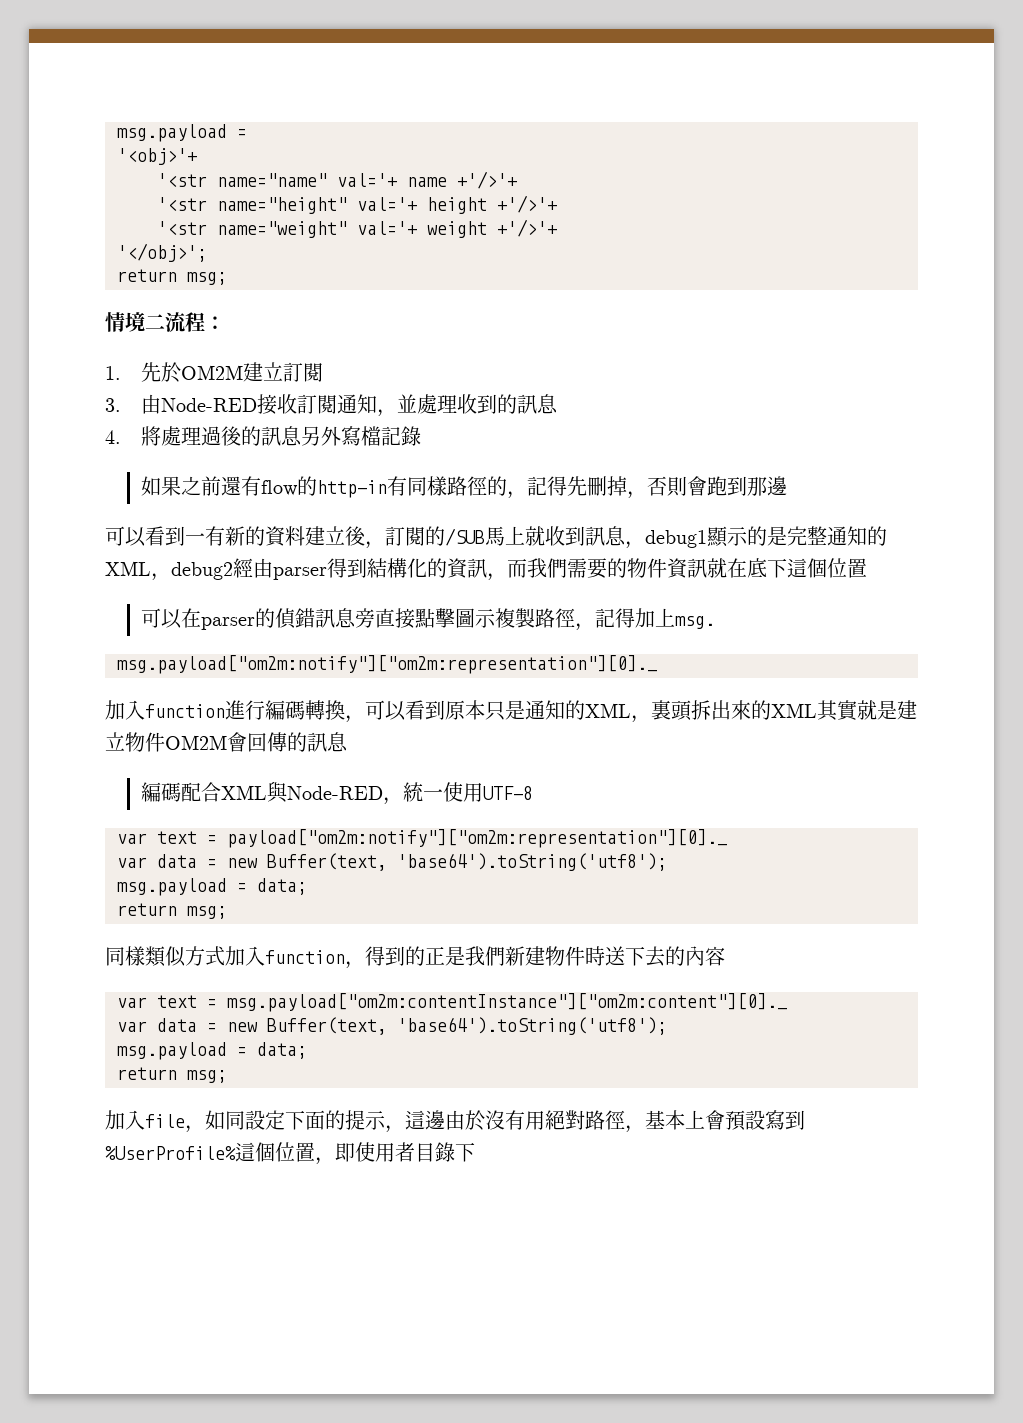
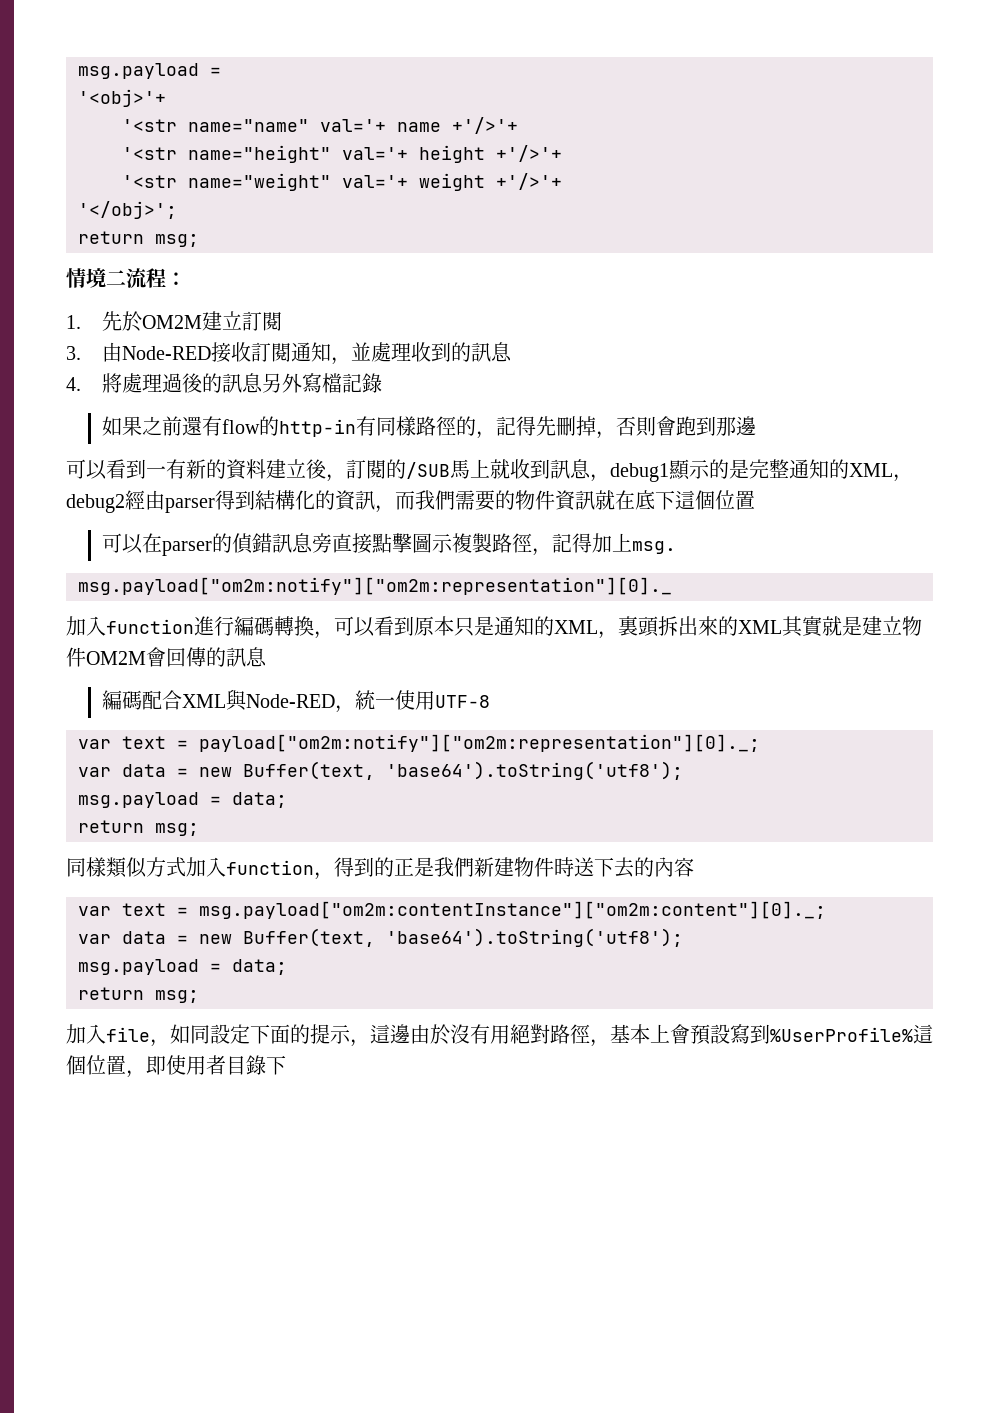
[227,829,727,848] payload["om2m:notify"]["om2m:representation"][0]._ -> [199,734,760,752] payload["om2m:notify"]["om2m:representation"][0]._;
[227,993,787,1012] msg.payload["om2m:contentInstance"]["om2m:content"][0]._ -> [199,901,826,919] msg.payload["om2m:contentInstance"]["om2m:content"][0]._;

